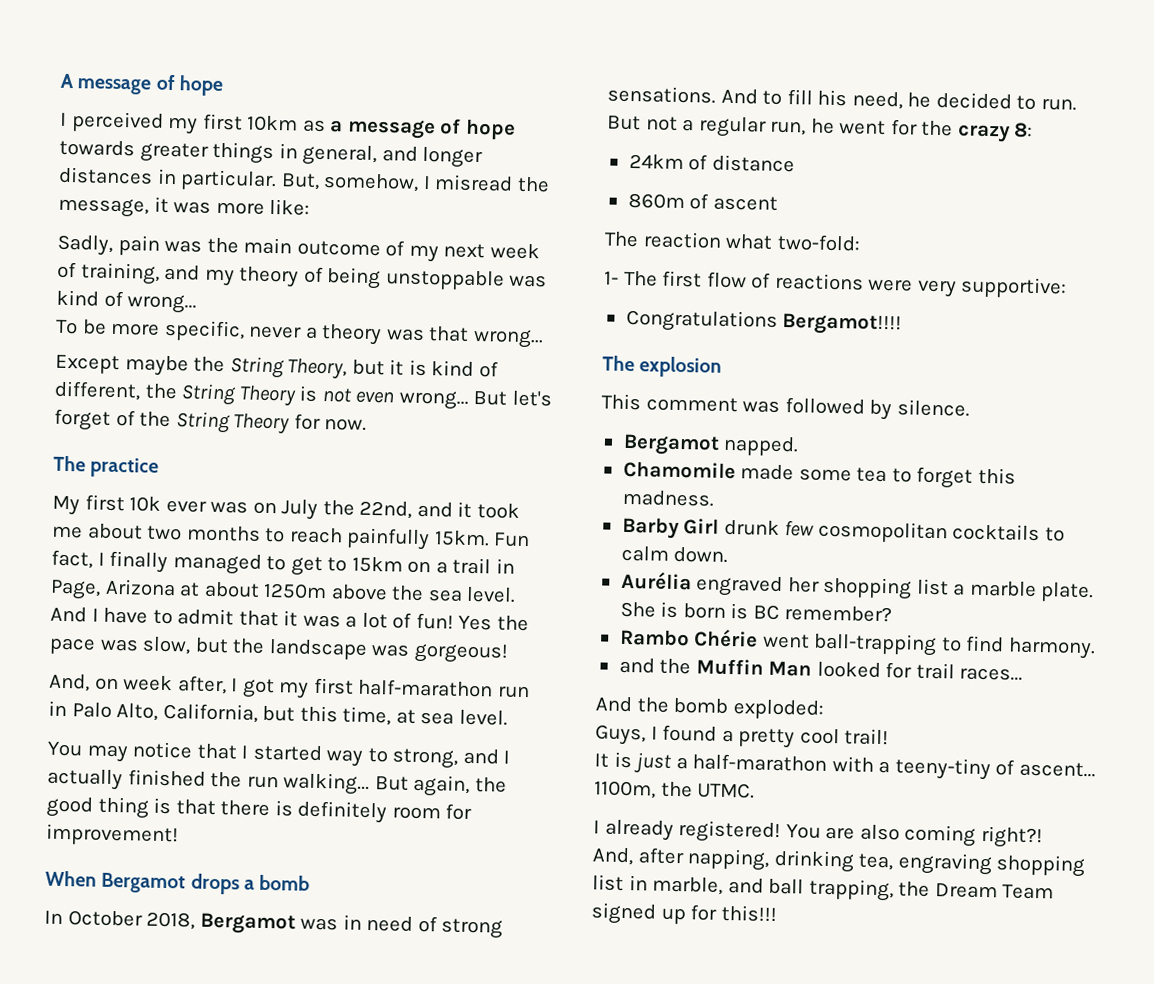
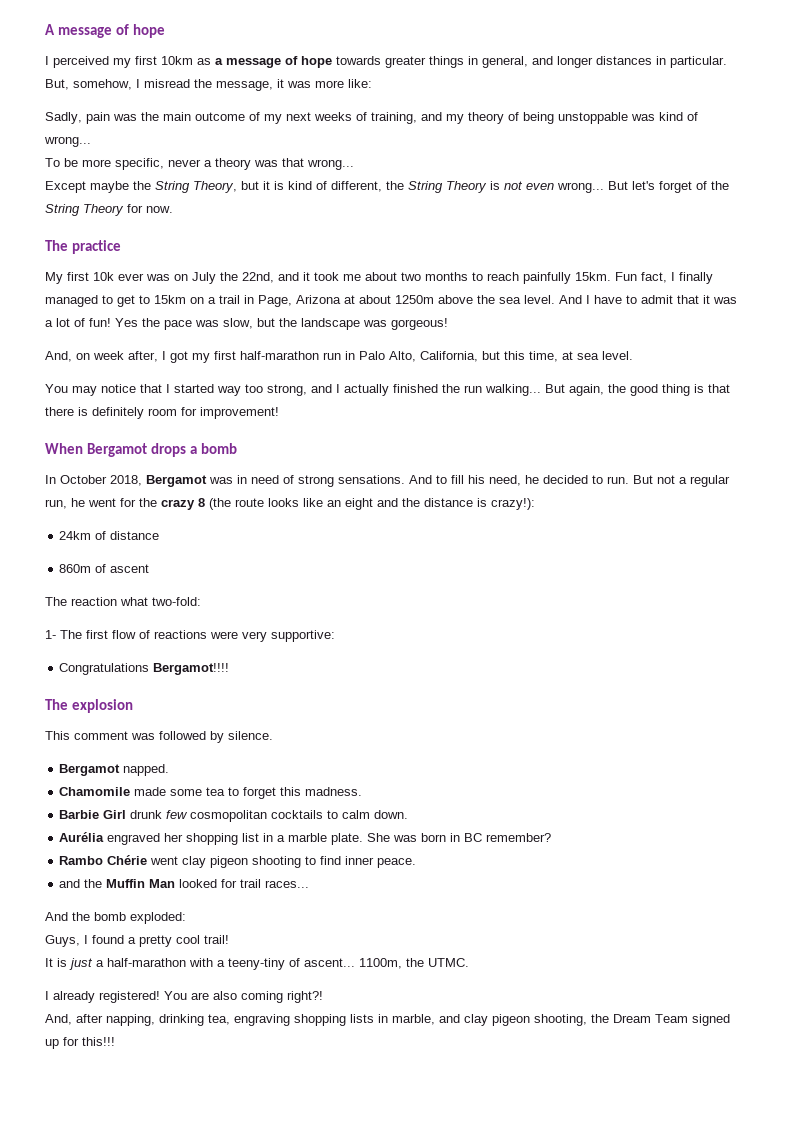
[489,243,540,260] week -> [314,112,352,121] weeks
[367,747,388,763] to -> [245,384,263,393] too
[1014,122,1034,138] 8: -> [198,498,535,510] 8 (the route looks like an eight and the distance is crazy!):
[621,516,680,540] Barby -> [59,810,100,819] Barbie
(949, 587) none -> [263,833,274,842] in
[660,601,749,620] is born is -> [393,833,461,842] was born in
[813,632,1096,660] ball-trapping to find harmony. -> [182,856,417,868] clay pigeon shooting to find inner peace.
[592,874,624,891] list -> [350,1014,374,1023] lists
[768,878,894,902] ball trapping, -> [464,1014,587,1026] clay pigeon shooting,

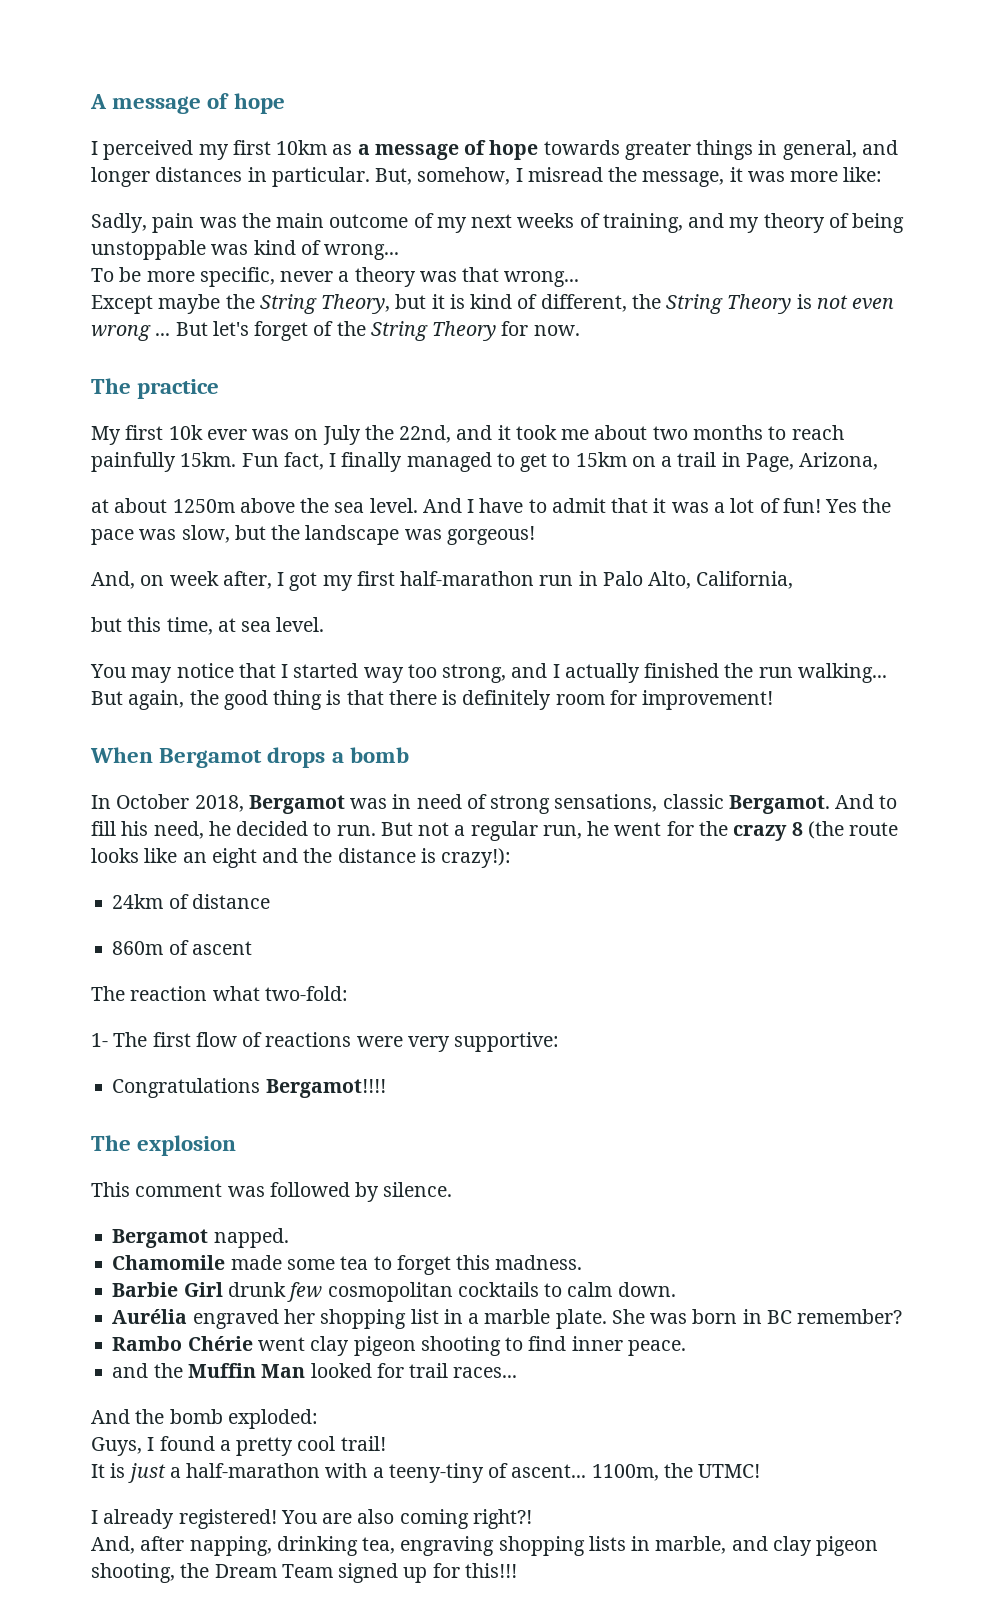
[557,182,604,193] wrong... -> [91,325,171,341] wrong ...
[296,295,341,304] Arizona -> [799,452,879,470] Arizona, //
(478, 356) none -> (794, 580) //
[338,475,405,484] sensations. -> [554,794,830,814] sensations, classic Bergamot.
[428,958,469,967] UTMC. -> [698,1464,761,1478] UTMC!

